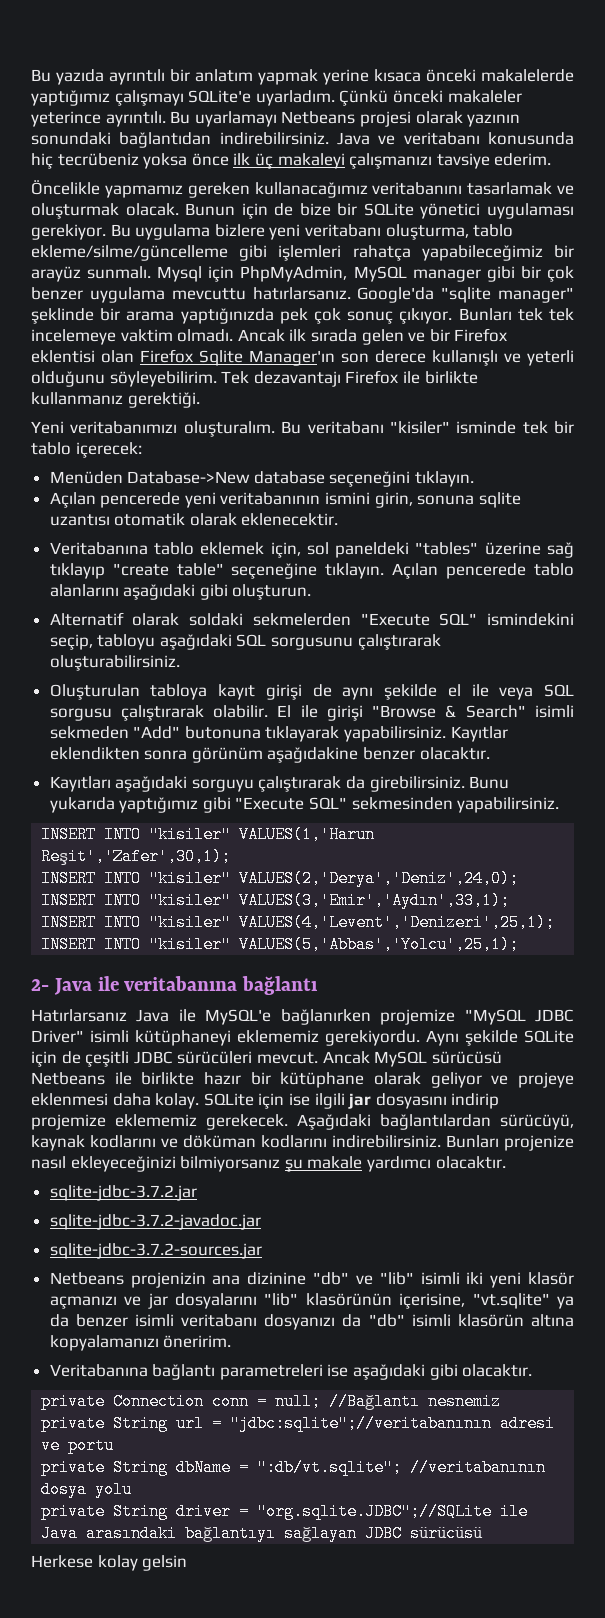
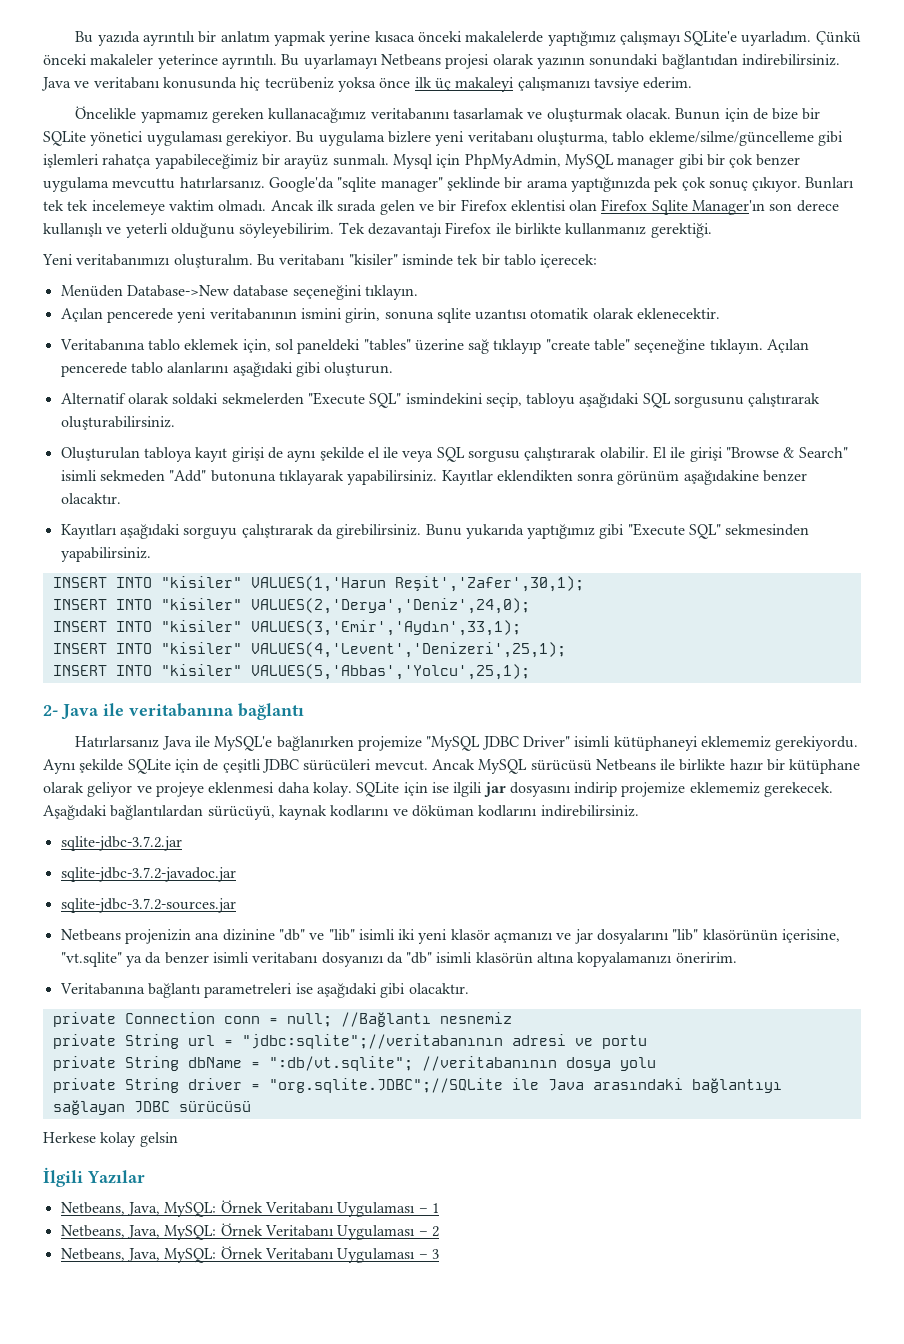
[446,1135,574,1151] [31,1156,506,1172] Bunları projenize nasıl ekleyeceğinizi bilmiyorsanız şu makale yardımcı olacaktır. -> (639, 811) none
(188, 1563) none -> [43,1167,145,1187] [60,1200,439,1217] [60,1223,439,1240] [60,1246,439,1263] // İlgili Yazılar // Netbeans, Java, MySQL: Örnek Veritabanı Uygulaması – 1 // Netbeans, Java, MySQL: Örnek Veritabanı Uygulaması – 2 // Netbeans, Java, MySQL: Örnek Veritabanı Uygulaması – 3

